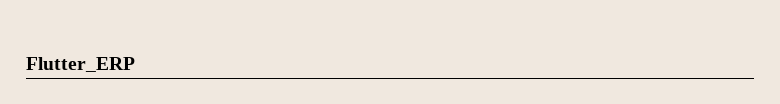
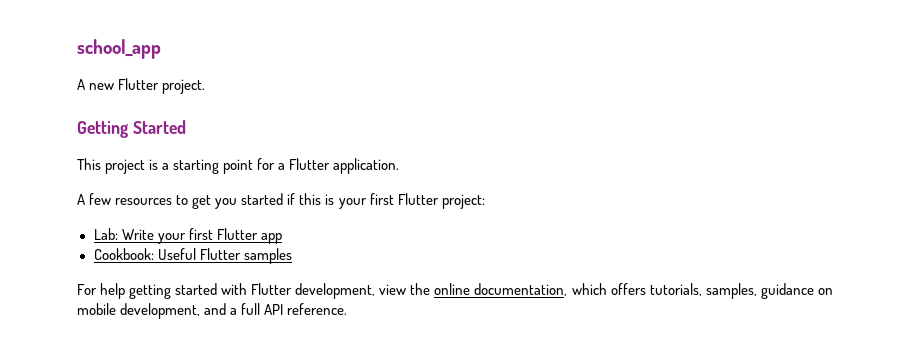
[26,57,135,72] Flutter_ERP -> [77,39,161,59] [77,78,206,94] [77,120,186,138] [77,158,400,174] [77,193,485,209] [93,228,282,244] [93,248,292,264] [77,283,833,299] [77,303,348,319] school_app // A new Flutter project. // Getting Started // This project is a starting point for a Flutter application. // A few resources to get you started if this is your first Flutter project: // Lab: Write your first Flutter app // Cookbook: Useful Flutter samples // For help getting started with Flutter development, view the online documentation, which offers tutorials, samples, guidance on mobile development, and a full API reference.

